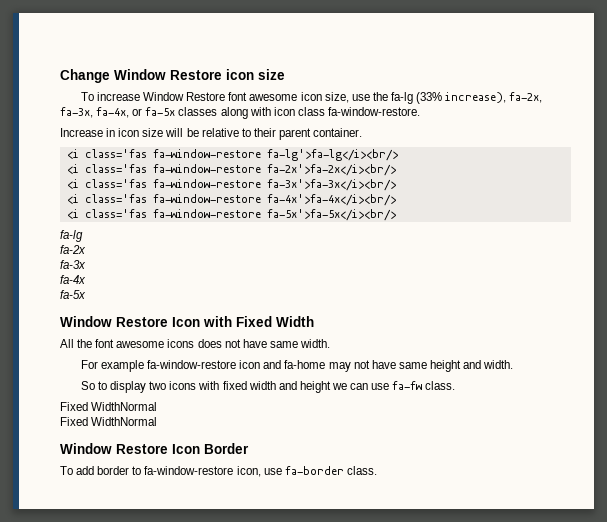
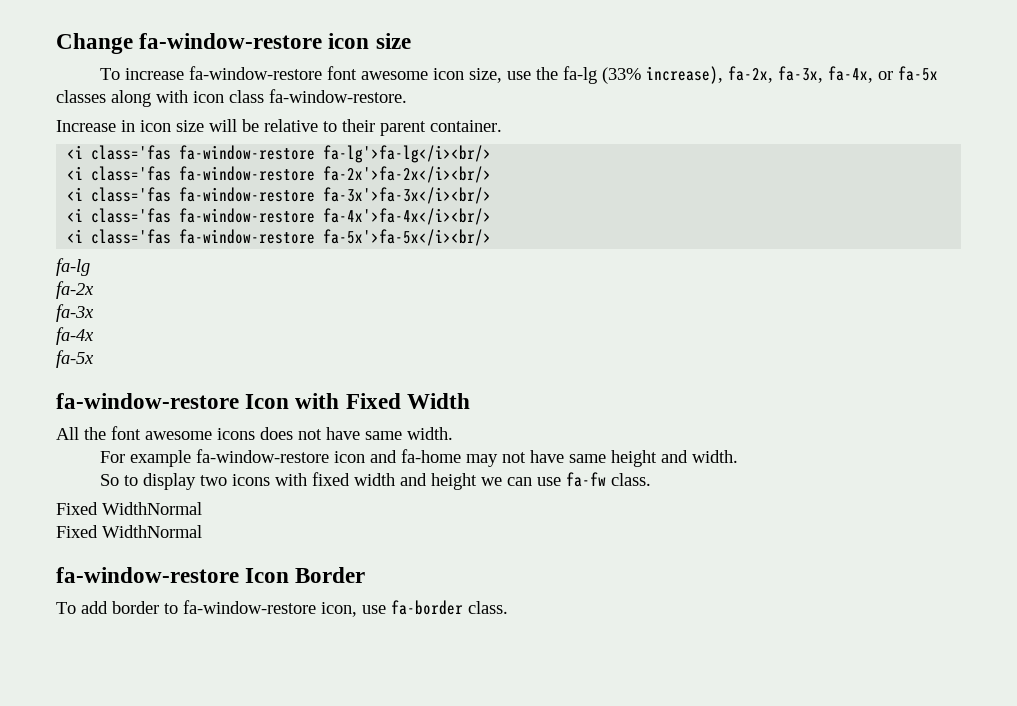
[114,69,222,80] Window Restore -> [139,33,323,49] fa-window-restore
[143,92,226,101] Window Restore -> [189,66,323,80] fa-window-restore
[60,316,168,327] Window Restore -> [56,393,239,409] fa-window-restore
[60,443,168,454] Window Restore -> [56,567,239,583] fa-window-restore

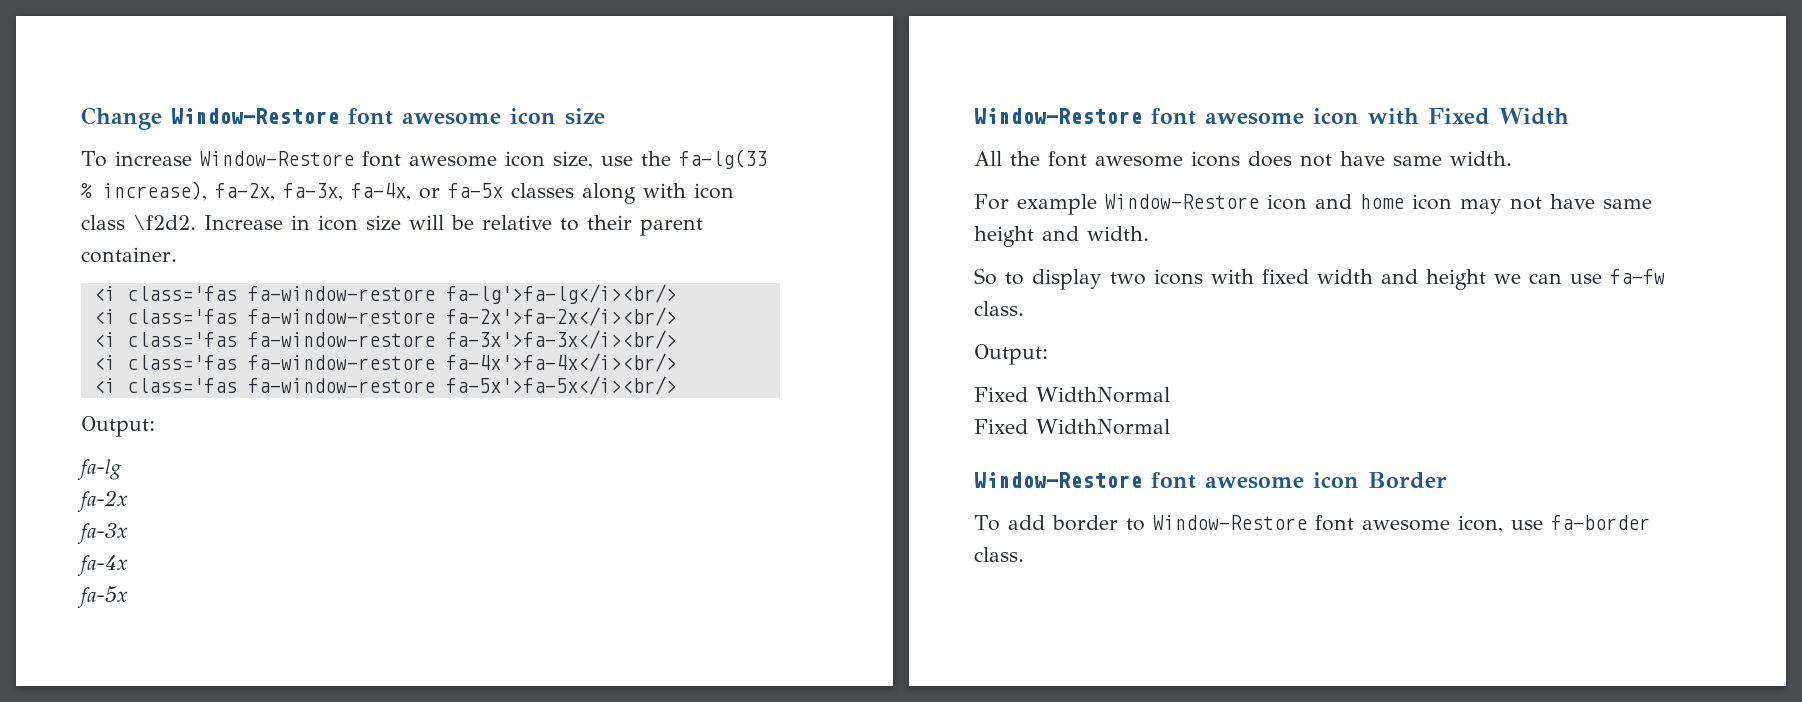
[139,33,323,49] fa-window-restore -> [171,108,501,125] Window-Restore font awesome
[189,66,323,80] fa-window-restore -> [199,151,354,166] Window-Restore
[563,66,642,84] fa-lg (33% -> [678,149,767,169] [81,183,92,198] fa-lg(33 %
[269,89,407,103] fa-window-restore. // -> [133,215,196,230] \f2d2.
(492, 237) none -> [81,416,155,437] // Output:
[56,393,290,409] fa-window-restore Icon -> [974,108,1359,125] Window-Restore font awesome icon
[196,449,330,463] fa-window-restore -> [1105,194,1259,209] Window-Restore
[401,449,462,463] fa-home -> [1360,194,1452,210] home icon
(652, 479) none -> [974,344,1048,365] // Output:
[56,567,290,583] fa-window-restore Icon -> [974,472,1359,489] Window-Restore font awesome icon
[183,600,316,614] fa-window-restore -> [1152,515,1450,531] Window-Restore font awesome

